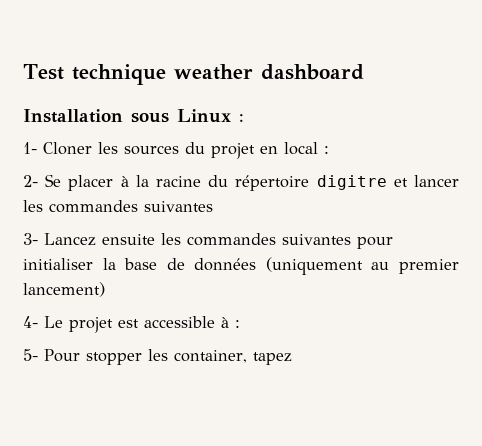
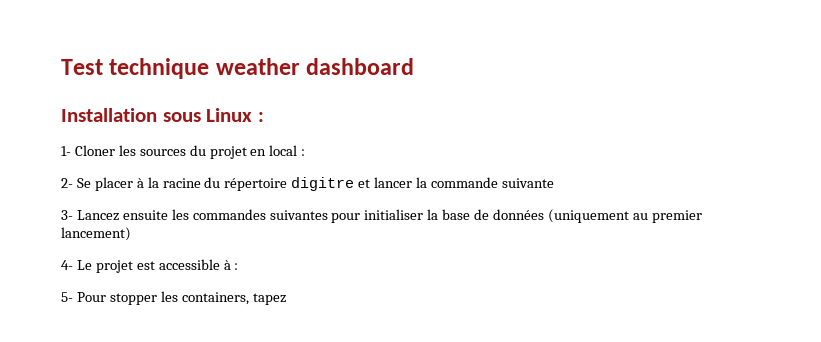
[23,200,213,213] les commandes suivantes -> [416,177,554,188] la commande suivante
[174,350,247,363] container, -> [181,292,249,305] containers,

